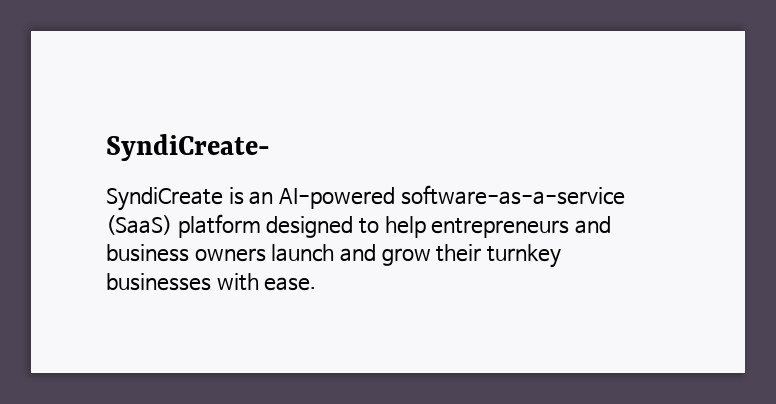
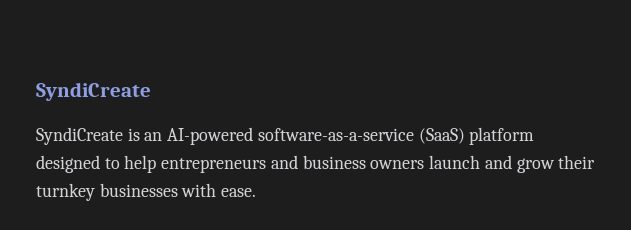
[106,134,270,161] SyndiCreate- -> [36,82,151,101] SyndiCreate

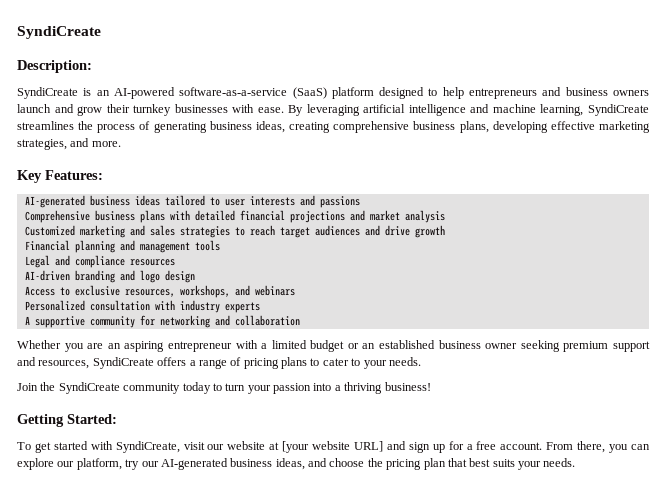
[36,82,151,101] SyndiCreate -> [17,26,101,39] [17,60,92,73] SyndiCreate // Description:
(257, 192) none -> [288,104,650,116] [17,121,650,133] [17,138,121,150] [17,170,103,183] [24,195,360,208] [24,210,445,223] [24,225,445,238] [24,240,220,253] [24,255,175,268] [24,270,195,283] [24,285,295,298] [24,300,260,313] [24,315,300,328] [17,340,650,352] [17,357,421,369] [17,382,431,394] [17,414,117,427] [17,441,651,453] [17,458,576,470] By leveraging artificial intelligence and machine learning, SyndiCreate streamlines the process of generating business ideas, creating comprehensive business plans, developing effective marketing strategies, and more. // Key Features: // AI-generated business ideas tailored to user interests and passions // Comprehensive business plans with detailed financial projections and market analysis // Customized marketing and sales strategies to reach target audiences and drive growth // Financial planning and management tools // Legal and compliance resources // AI-driven branding and logo design // Access to exclusive resources, workshops, and webinars // Personalized consultation with industry experts // A supportive community for networking and collaboration // Whether you are an aspiring entrepreneur with a limited budget or an established business owner seeking premium support and resources, SyndiCreate offers a range of pricing plans to cater to your needs. // Join the SyndiCreate community today to turn your passion into a thriving business! // Getting Started: // To get started with SyndiCreate, visit our website at [your website URL] and sign up for a free account. From there, you can explore our platform, try our AI-generated business ideas, and choose the pricing plan that best suits your needs.

